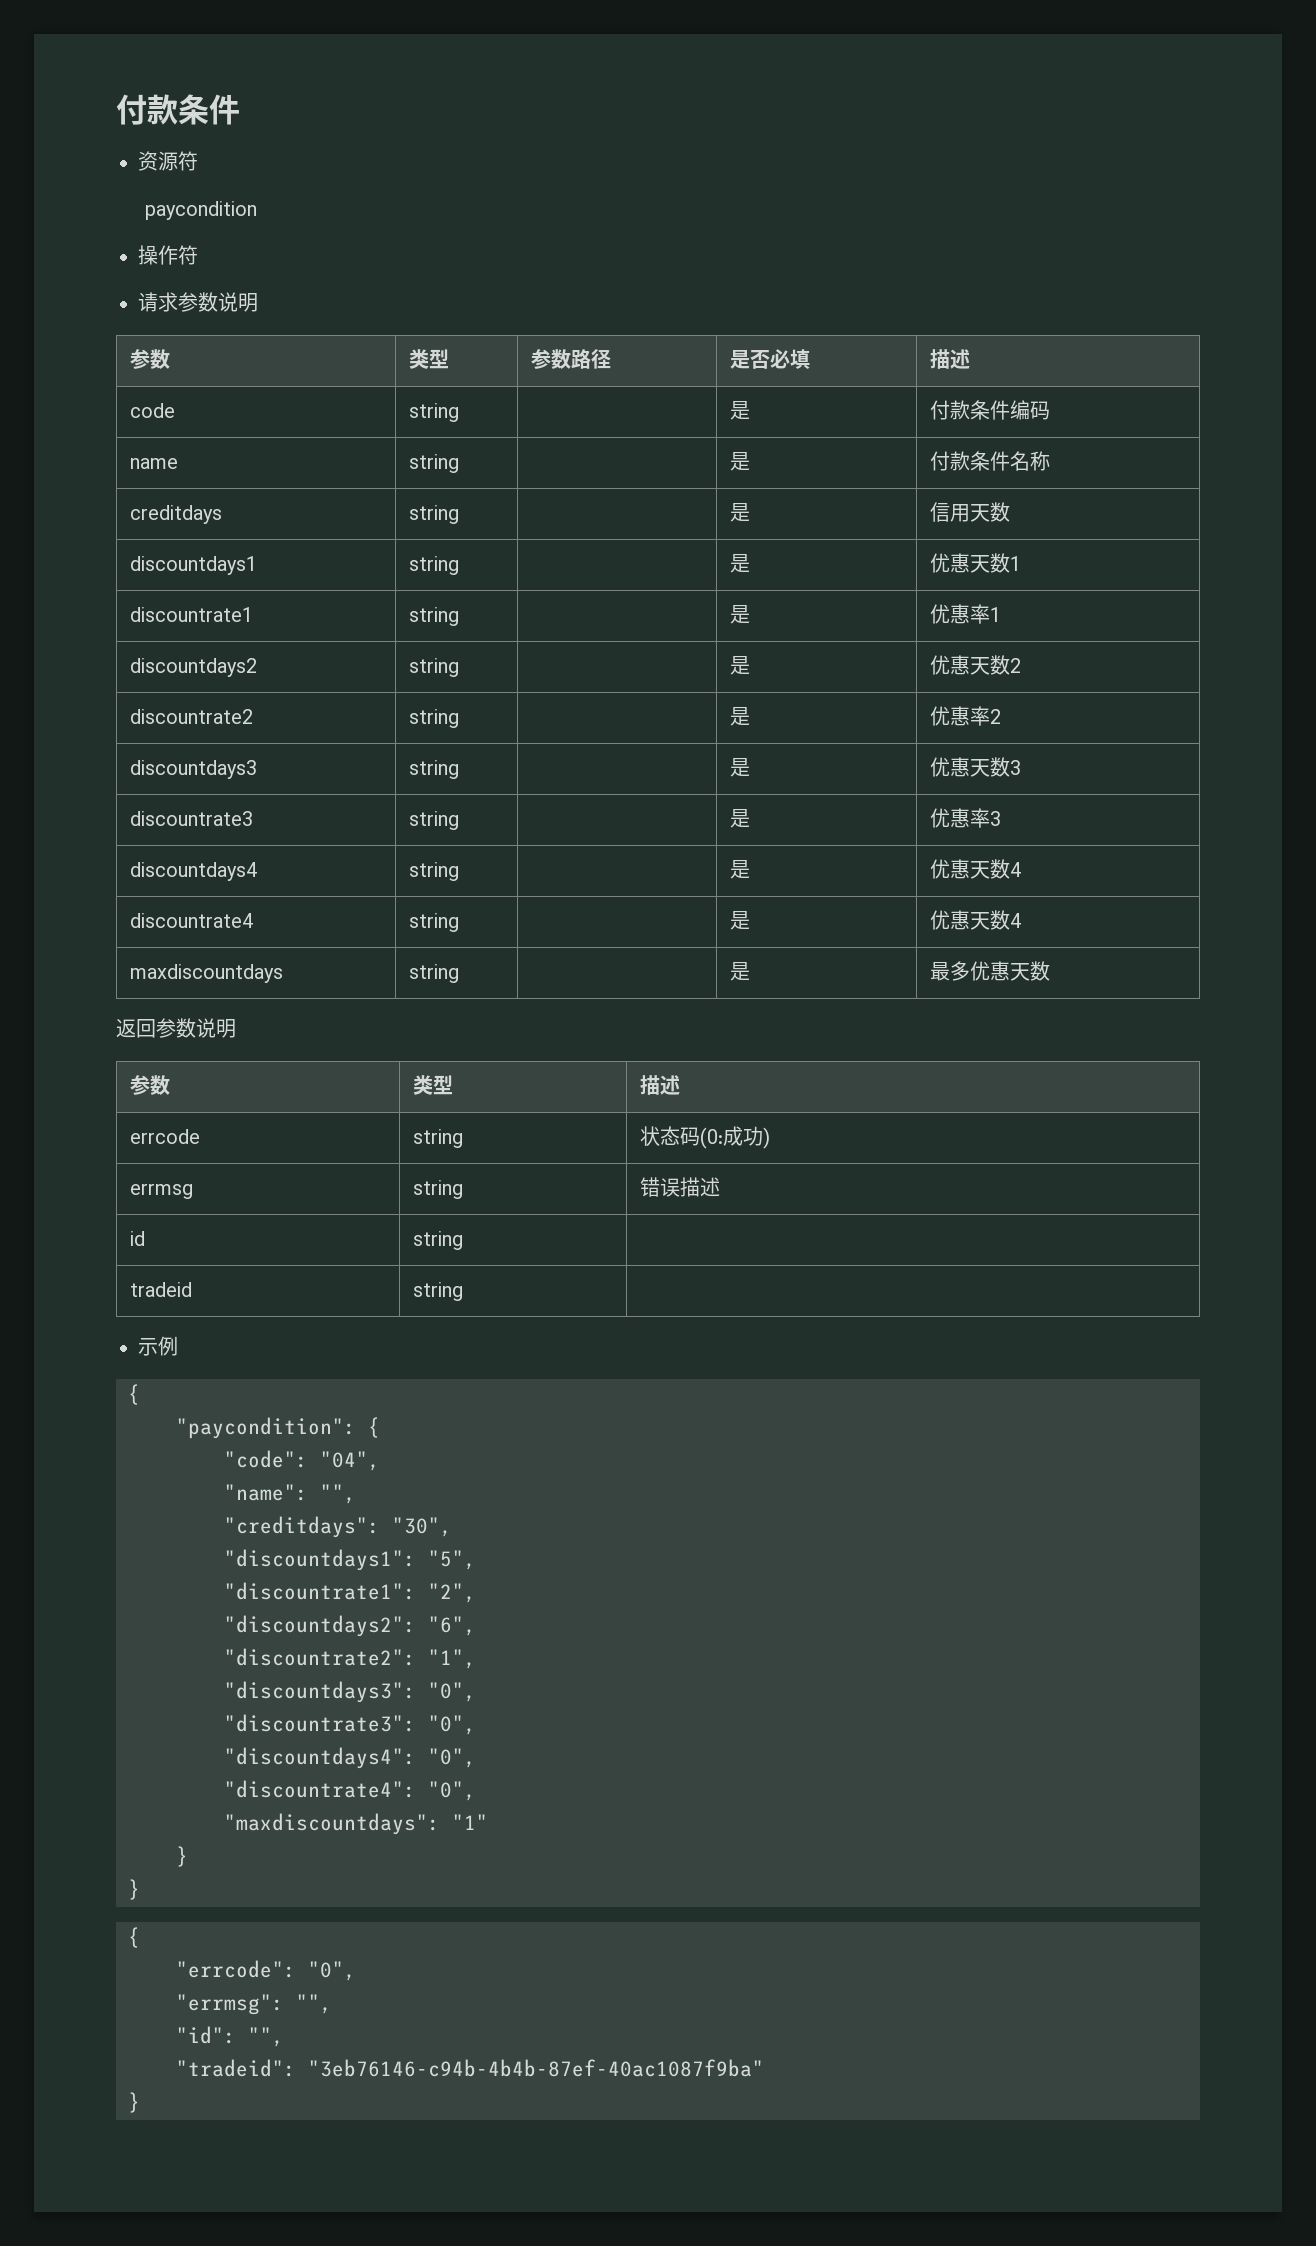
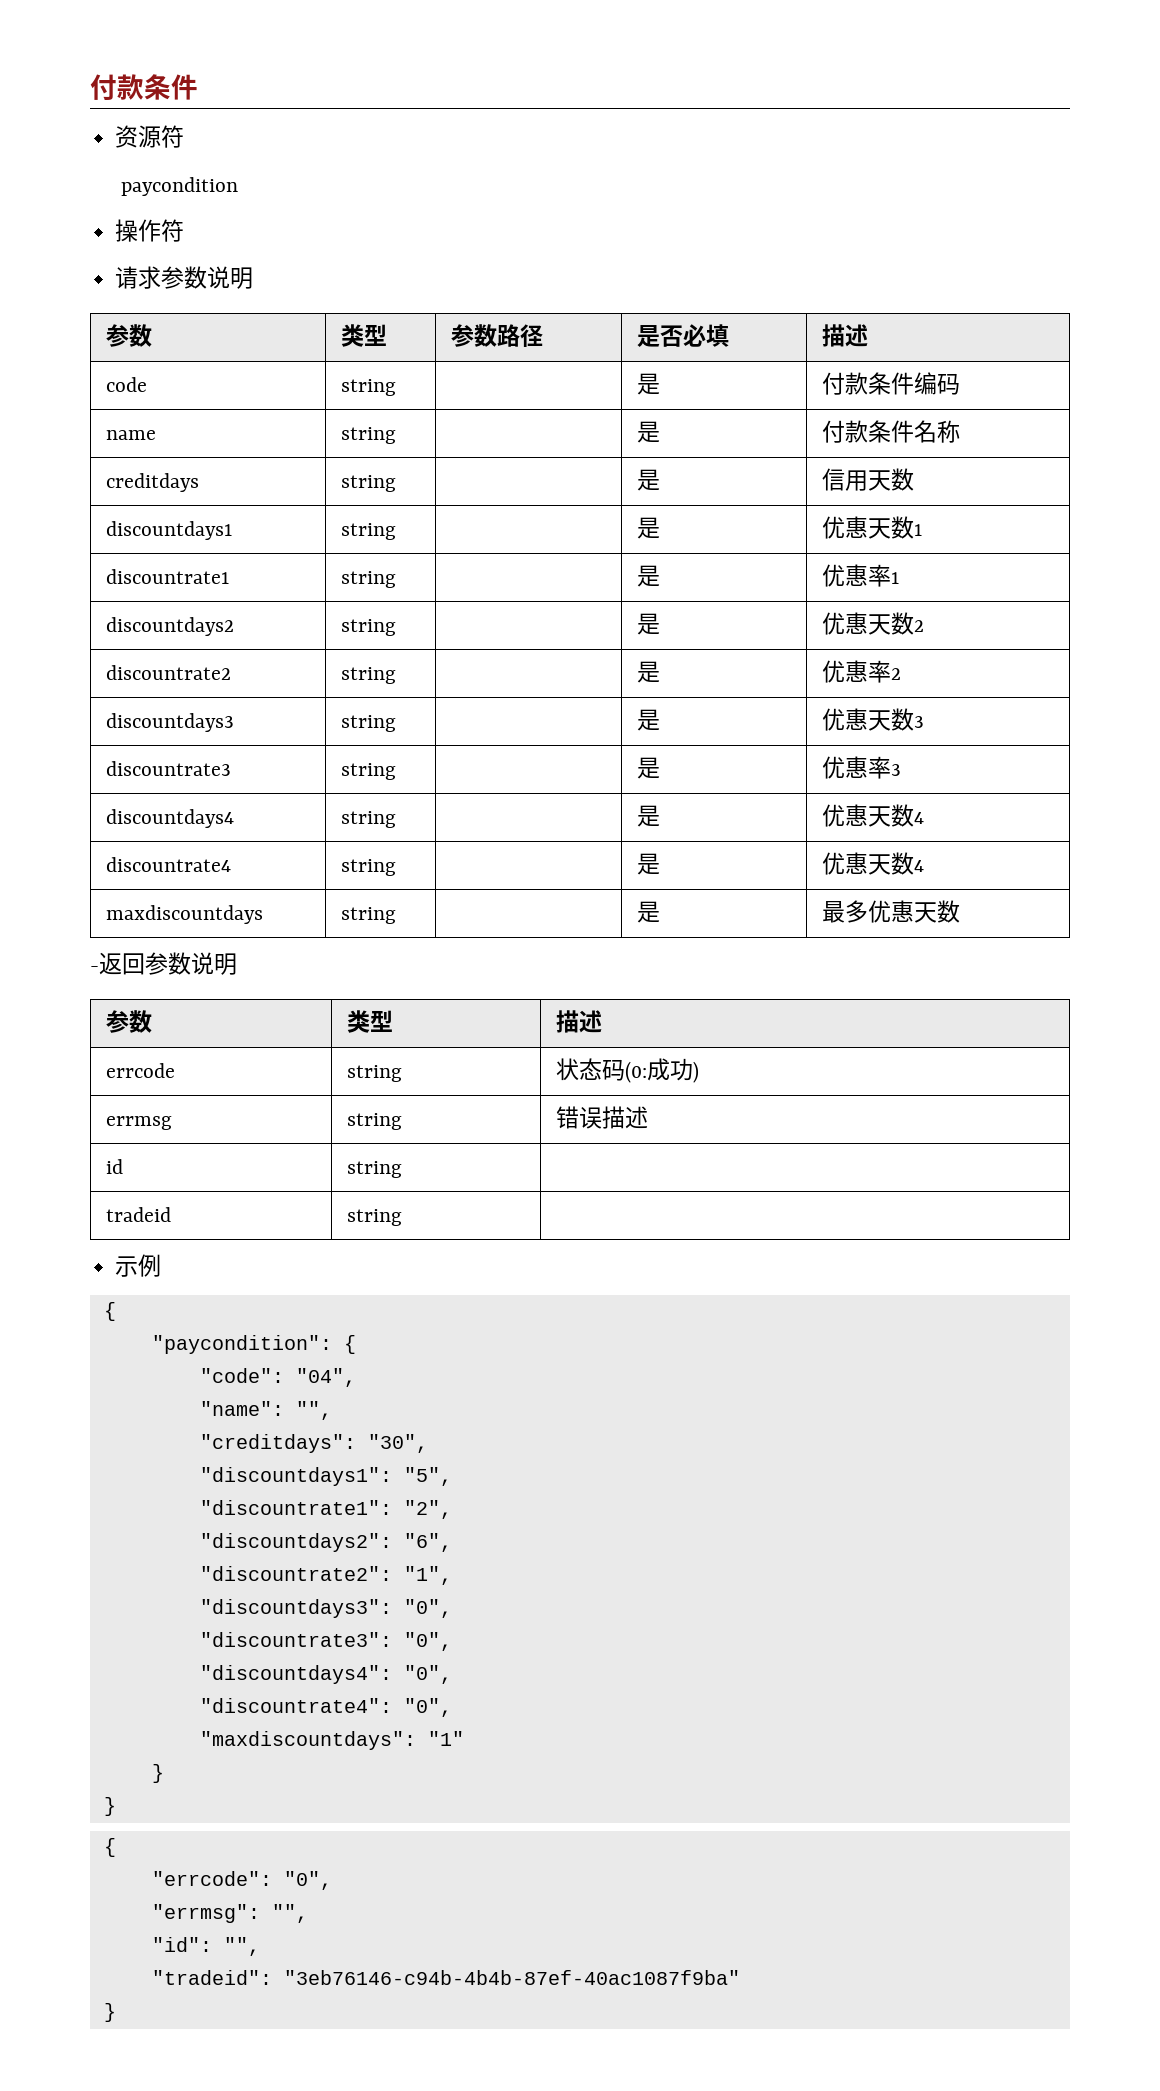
(1051, 971) none -> [90,966,99,972] -

